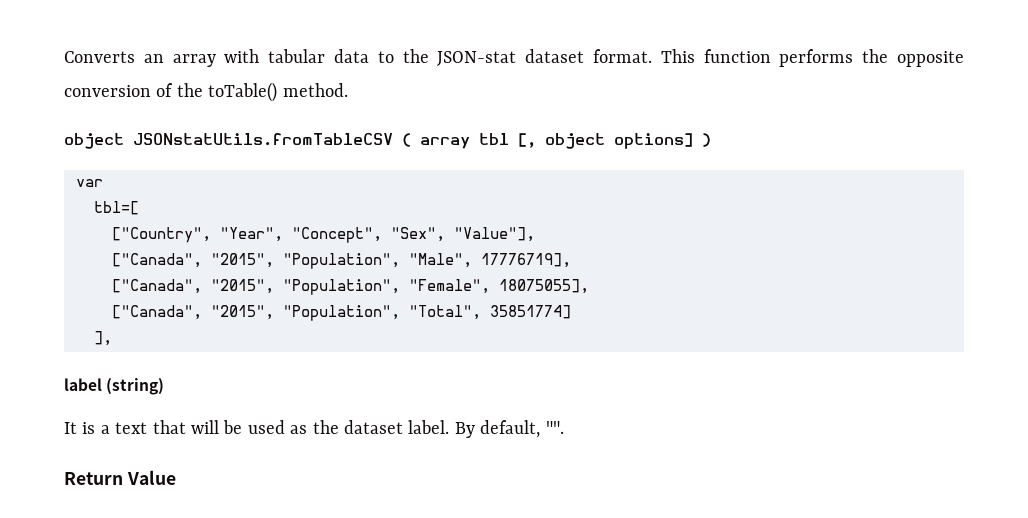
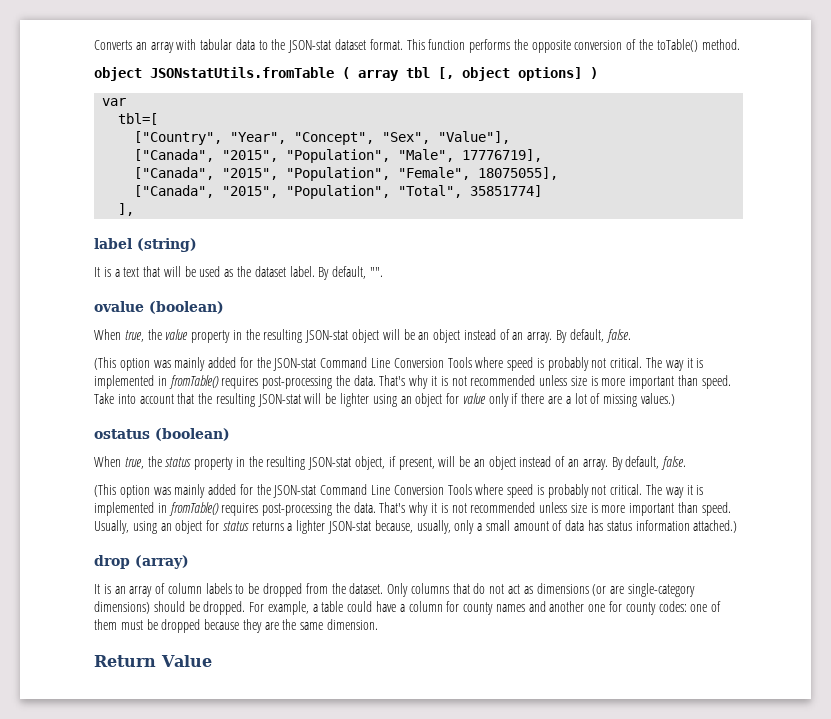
[133,133,393,146] JSONstatUtils.fromTableCSV -> [150,67,334,78] JSONstatUtils.fromTable
(564, 427) none -> [94,301,224,314] [94,329,631,343] [94,357,704,371] [94,375,731,389] [94,393,675,407] [94,428,230,441] [94,456,687,470] [94,484,704,498] [94,502,731,516] [94,520,738,534] [94,555,189,569] [94,583,695,597] [94,601,722,615] [94,619,379,633] // ovalue (boolean) // When true, the value property in the resulting JSON-stat object will be an object instead of an array. By default, false. // (This option was mainly added for the JSON-stat Command Line Conversion Tools where speed is probably not critical. The way it is implemented in fromTable() requires post-processing the data. That's why it is not recommended unless size is more important than speed. Take into account that the resulting JSON-stat will be lighter using an object for value only if there are a lot of missing values.) // ostatus (boolean) // When true, the status property in the resulting JSON-stat object, if present, will be an object instead of an array. By default, false. // (This option was mainly added for the JSON-stat Command Line Conversion Tools where speed is probably not critical. The way it is implemented in fromTable() requires post-processing the data. That's why it is not recommended unless size is more important than speed. Usually, using an object for status returns a lighter JSON-stat because, usually, only a small amount of data has status information attached.) // drop (array) // It is an array of column labels to be dropped from the dataset. Only columns that do not act as dimensions (or are single-category dimensions) should be dropped. For example, a table could have a column for county names and another one for county codes: one of them must be dropped because they are the same dimension.

